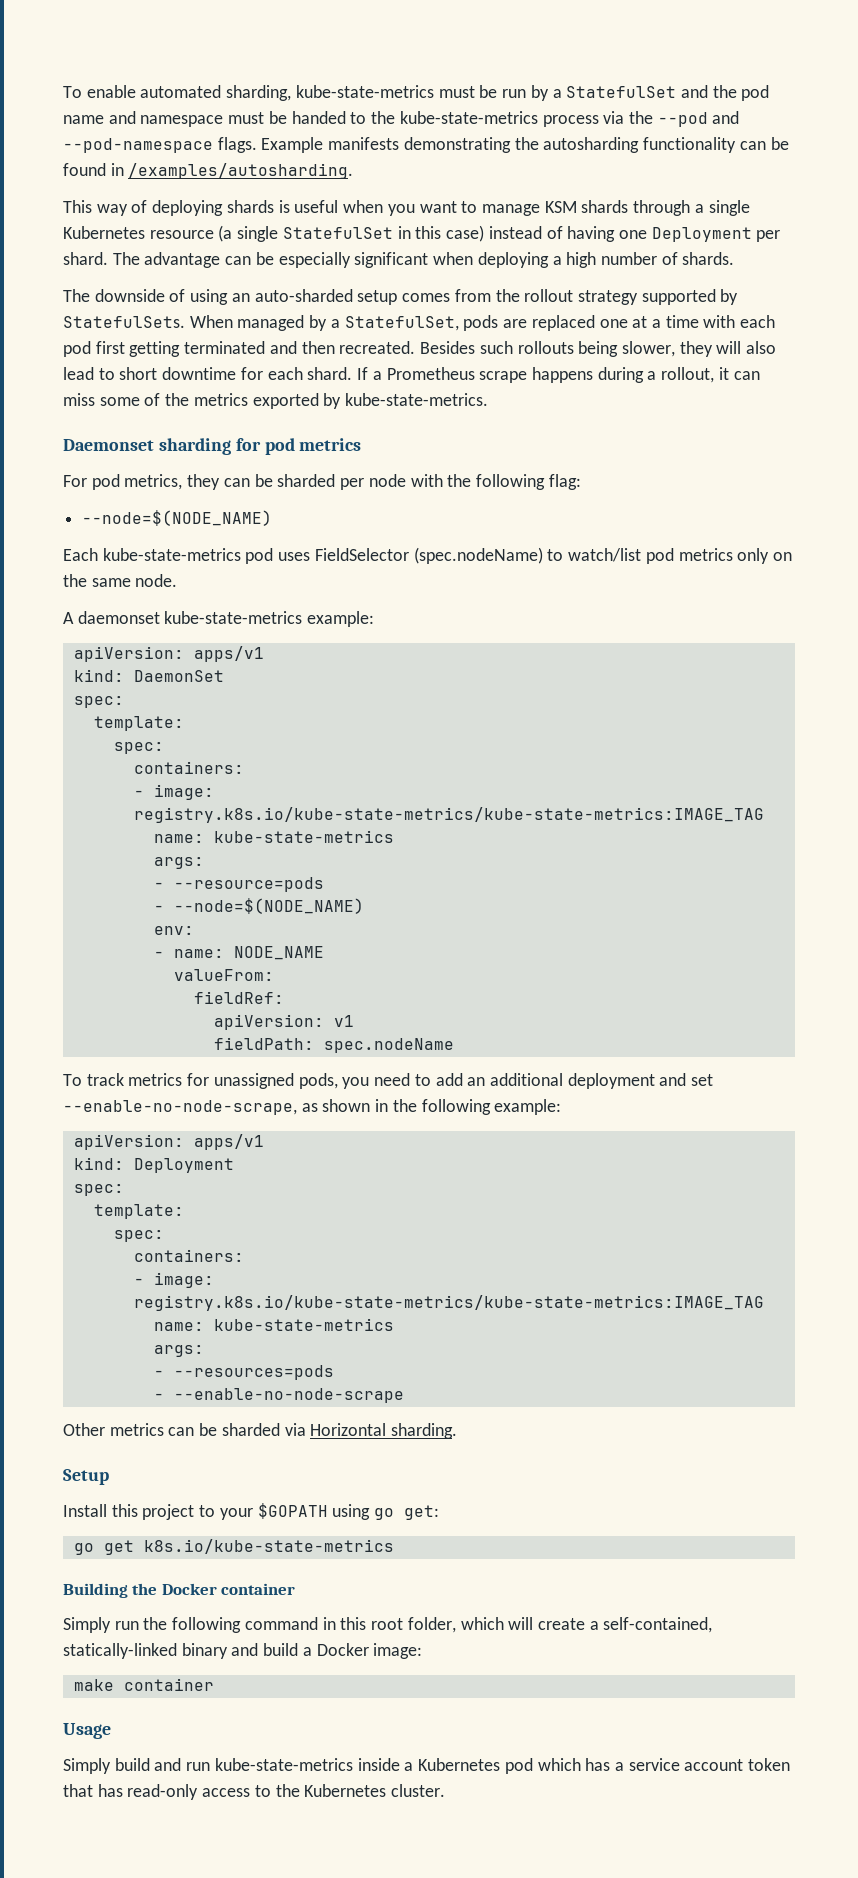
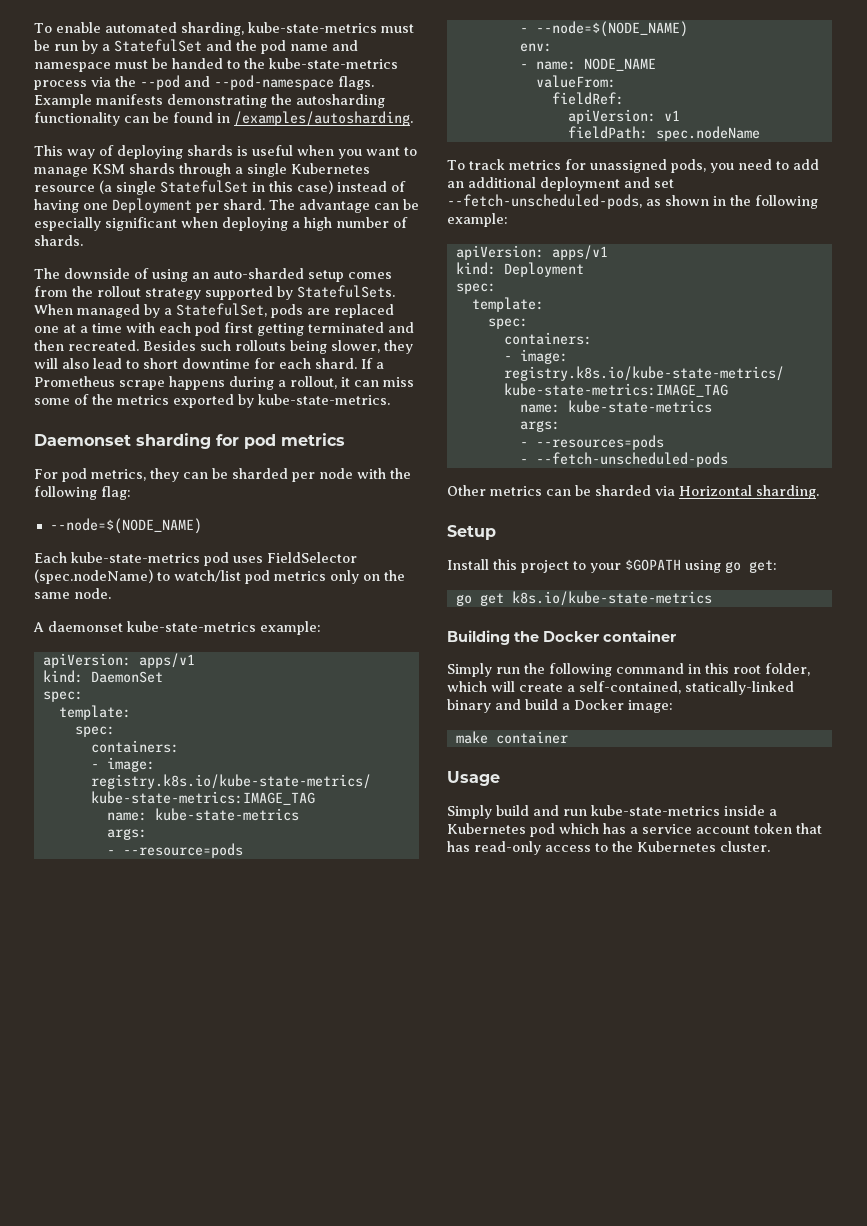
[63,1100,297,1115] --enable-no-node-scrape, -> [447,194,642,209] --fetch-unscheduled-pods,
[173,1388,404,1403] --enable-no-node-scrape -> [535,452,728,467] --fetch-unscheduled-pods

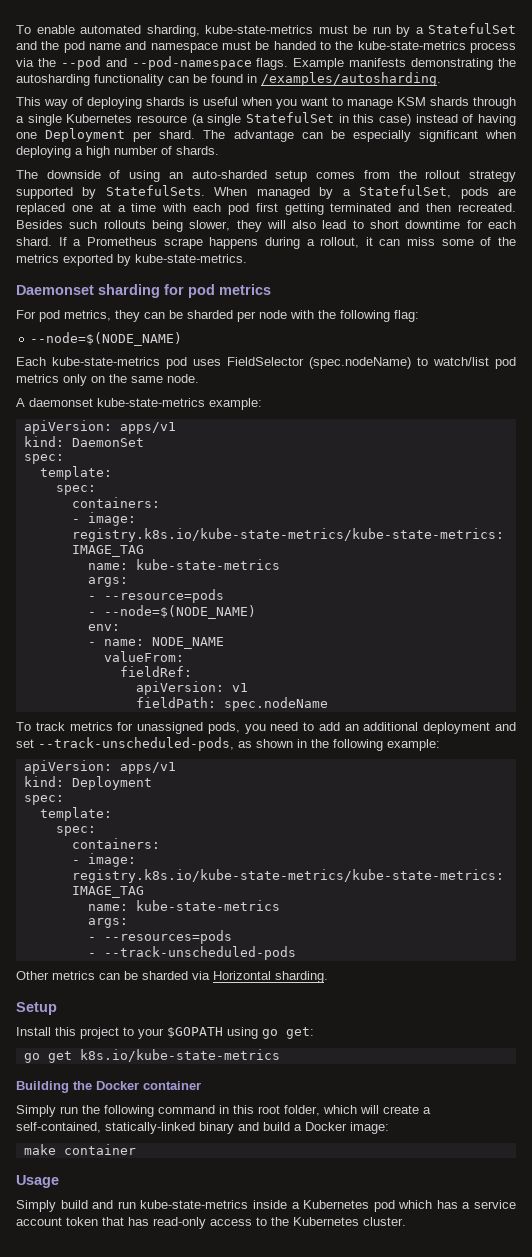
[447,194,642,209] --fetch-unscheduled-pods, -> [38,737,234,751] --track-unscheduled-pods,
[535,452,728,467] --fetch-unscheduled-pods -> [103,946,296,960] --track-unscheduled-pods

